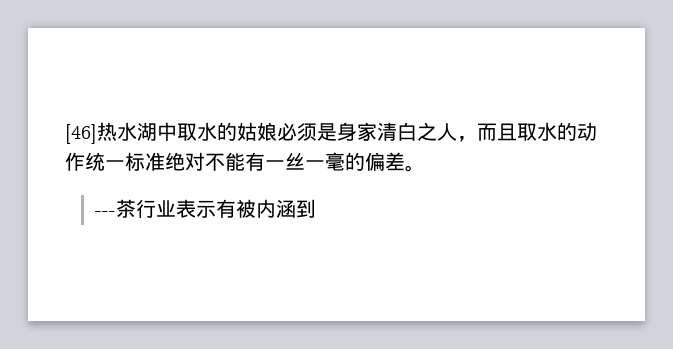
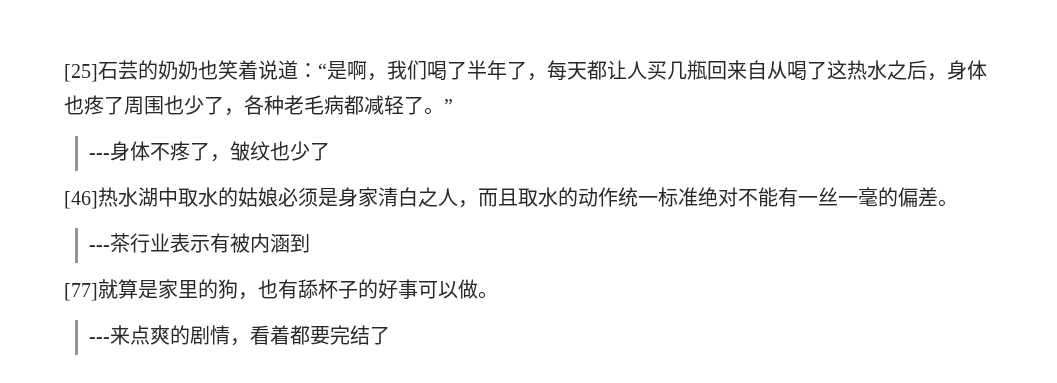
(65, 134) none -> [64,60,987,82] [64,95,453,116] [89,141,331,162] [25]石芸的奶奶也笑着说道：“是啊，我们喝了半年了，每天都让人买几瓶回来自从喝了这热水之后，身体也疼了周围也少了，各种老毛病都减轻了。” // ---身体不疼了，皱纹也少了 //
(317, 208) none -> [64,279,498,301] [89,325,391,346] // [77]就算是家里的狗，也有舔杯子的好事可以做。 // ---来点爽的剧情，看着都要完结了

